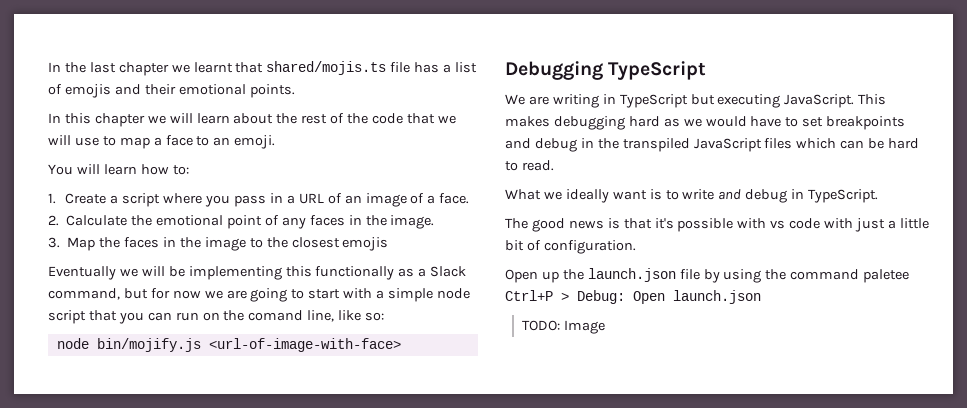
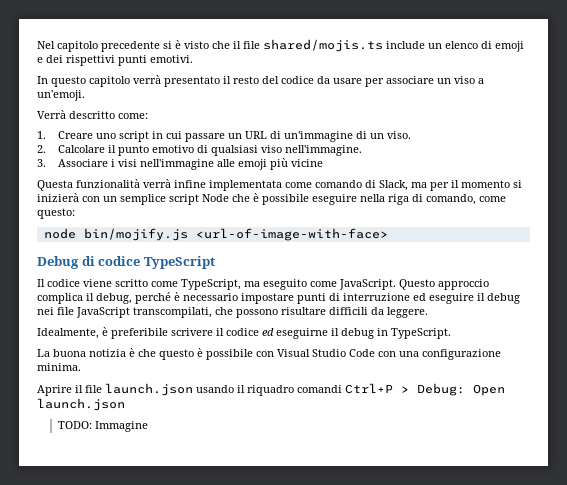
[48,61,478,76] [48,84,295,98] [48,113,456,127] [48,135,276,149] [48,164,189,175] [48,193,470,207] [48,215,435,229] [48,237,389,251] [48,266,467,280] [48,288,470,302] [48,310,385,324] [56,338,401,352] [505,61,707,80] [505,94,887,108] [505,116,906,130] [505,138,920,152] [505,160,554,171] [505,189,879,203] [505,218,929,232] [505,240,636,254] [505,268,910,283] In the last chapter we learnt that shared/mojis.ts file has a list of emojis and their emotional points. // In this chapter we will learn about the rest of the code that we will use to map a face to an emoji. // You will learn how to: // 1. Create a script where you pass in a URL of an image of a face. // 2. Calculate the emotional point of any faces in the image. // 3. Map the faces in the image to the closest emojis // Eventually we will be implementing this functionally as a Slack command, but for now we are going to start with a simple node script that you can run on the comand line, like so: // node bin/mojify.js <url-of-image-with-face> // Debugging TypeScript // We are writing in TypeScript but executing JavaScript. This makes debugging hard as we would have to set breakpoints and debug in the transpiled JavaScript files which can be hard to read. // What we ideally want is to write and debug in TypeScript. // The good news is that it's possible with vs code with just a little bit of configuration. // Open up the launch.json file by using the command paletee -> [37,39,524,52] [37,55,193,66] [37,75,484,87] [37,90,85,101] [37,110,148,119] [37,131,412,142] [37,145,363,156] [37,158,324,170] [37,179,522,191] [37,193,506,205] [37,208,75,219] [43,228,388,241] [37,256,215,269] [37,279,489,290] [37,292,520,304] [37,307,428,318] [37,327,451,339] [37,348,501,360] [37,363,81,371] [37,383,342,396] Nel capitolo precedente si è visto che il file shared/mojis.ts include un elenco di emoji e dei rispettivi punti emotivi. // In questo capitolo verrà presentato il resto del codice da usare per associare un viso a un'emoji. // Verrà descritto come: // 1. Creare uno script in cui passare un URL di un'immagine di un viso. // 2. Calcolare il punto emotivo di qualsiasi viso nell'immagine. // 3. Associare i visi nell'immagine alle emoji più vicine // Questa funzionalità verrà infine implementata come comando di Slack, ma per il momento si inizierà con un semplice script Node che è possibile eseguire nella riga di comando, come questo: // node bin/mojify.js <url-of-image-with-face> // Debug di codice TypeScript // Il codice viene scritto come TypeScript, ma eseguito come JavaScript. Questo approccio complica il debug, perché è necessario impostare punti di interruzione ed eseguire il debug nei file JavaScript transcompilati, che possono risultare difficili da leggere. // Idealmente, è preferibile scrivere il codice ed eseguirne il debug in TypeScript. // La buona notizia è che questo è possibile con Visual Studio Code con una configurazione minima. // Aprire il file launch.json usando il riquadro comandi
[564,320,606,334] Image -> [95,421,149,432] Immagine

